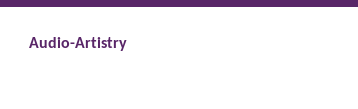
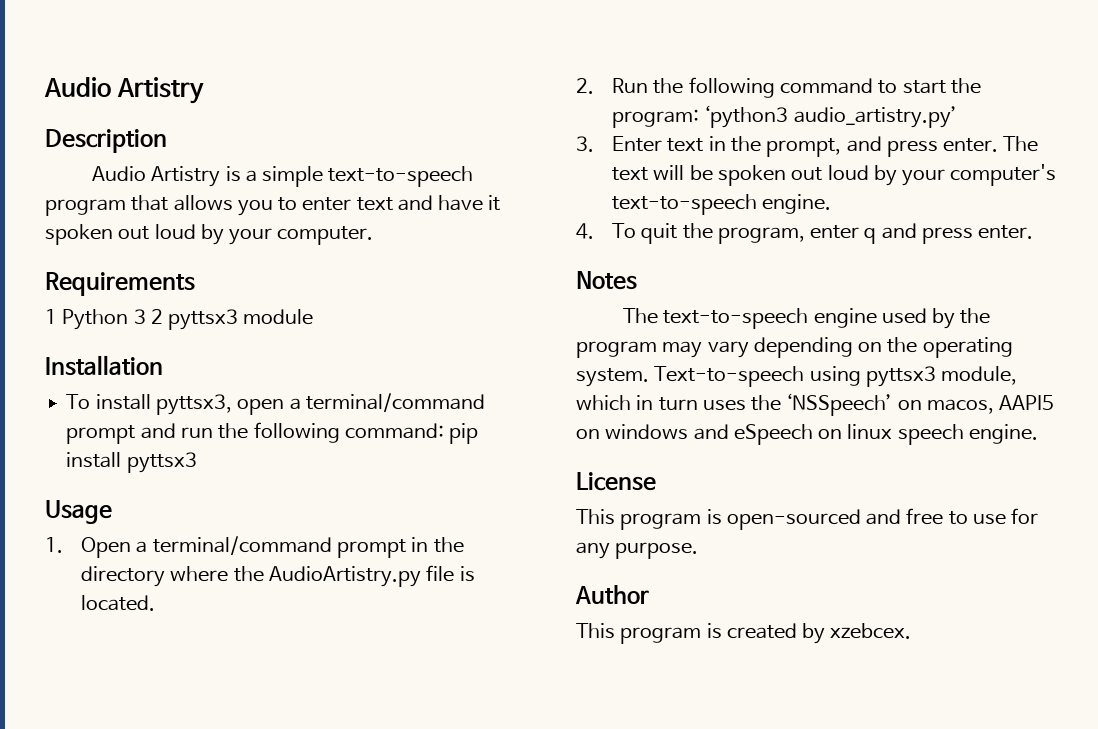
[29,37,127,51] Audio-Artistry -> [44,77,204,104] [45,129,167,153] [92,166,474,187] [45,195,501,216] [45,224,374,245] [45,272,195,296] [45,309,314,330] [45,355,163,376] [66,393,485,415] [66,422,479,444] [66,452,197,473] [45,500,112,524] [45,536,464,558] [81,565,475,587] [81,595,156,611] [576,77,981,98] [612,105,957,128] [576,136,1039,157] [612,164,1057,186] [612,194,832,215] [576,223,1034,244] [576,271,637,290] [623,308,991,329] [576,337,1013,358] [576,366,1018,387] [576,393,1055,416] [576,424,1038,445] [576,472,656,491] [576,508,1039,530] [576,542,699,559] [575,585,649,604] [576,623,912,644] Audio Artistry // Description // Audio Artistry is a simple text-to-speech program that allows you to enter text and have it spoken out loud by your computer. // Requirements // 1 Python 3 2 pyttsx3 module // Installation // To install pyttsx3, open a terminal/command prompt and run the following command: pip install pyttsx3 // Usage // 1. Open a terminal/command prompt in the directory where the AudioArtistry.py file is located. // 2. Run the following command to start the program: ‘python3 audio_artistry.py’ // 3. Enter text in the prompt, and press enter. The text will be spoken out loud by your computer's text-to-speech engine. // 4. To quit the program, enter q and press enter. // Notes // The text-to-speech engine used by the program may vary depending on the operating system. Text-to-speech using pyttsx3 module, which in turn uses the ‘NSSpeech’ on macos, AAPI5 on windows and eSpeech on linux speech engine. // License // This program is open-sourced and free to use for any purpose. // Author // This program is created by xzebcex.

